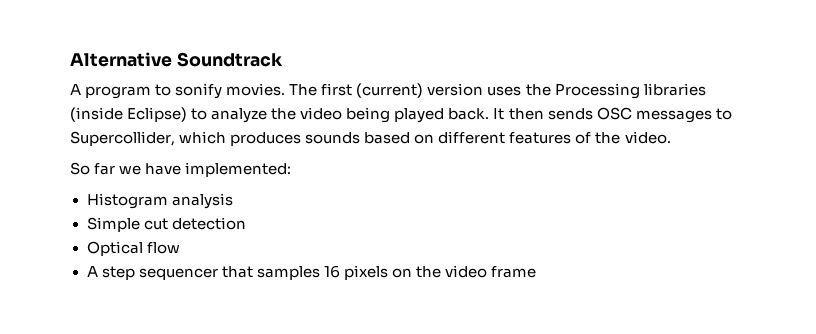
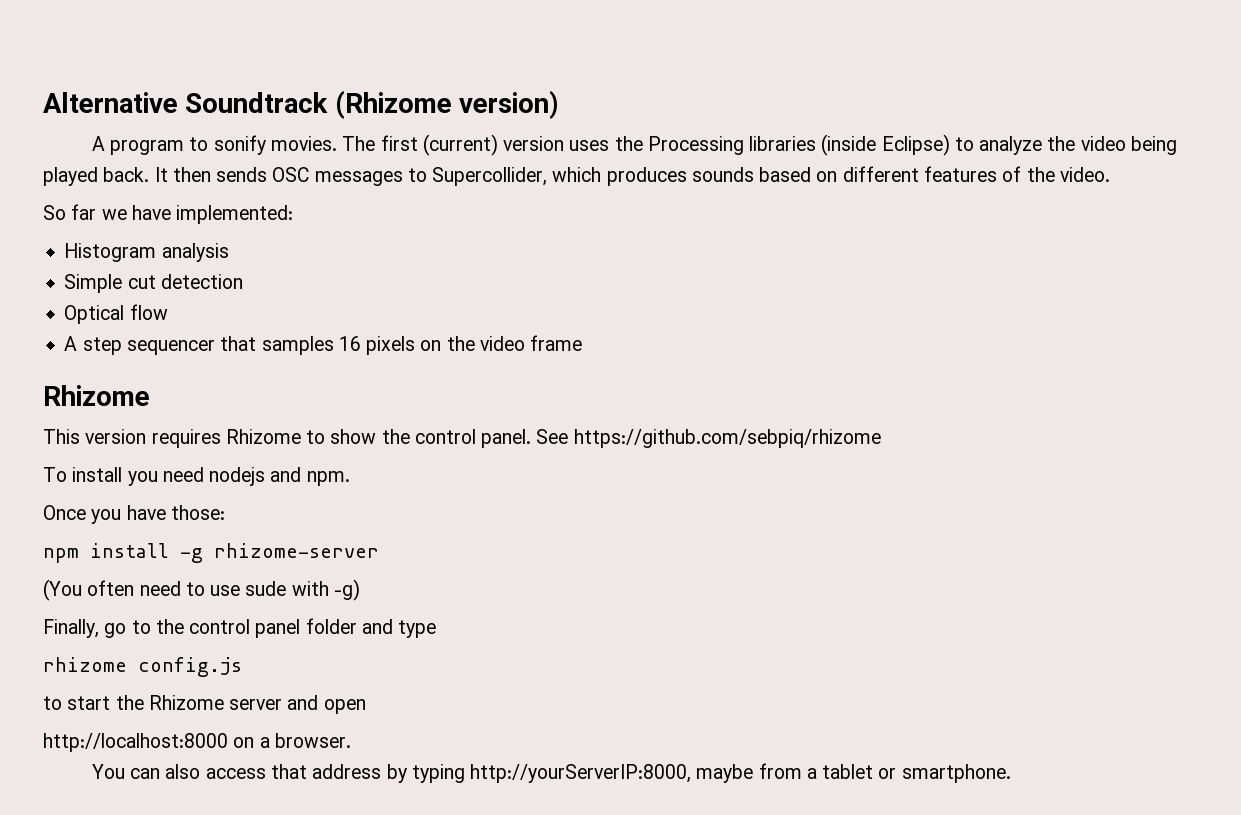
(283, 59) none -> [334,90,560,119] (Rhizome version)
(536, 272) none -> [43,385,150,406] [43,429,881,448] [43,467,350,486] [43,505,225,524] [43,543,379,563] [43,579,360,601] [43,618,437,638] [43,657,242,677] [43,695,366,714] [43,733,351,752] [91,763,1011,783] // Rhizome // This version requires Rhizome to show the control panel. See https://github.com/sebpiq/rhizome // To install you need nodejs and npm. // Once you have those: // npm install -g rhizome-server // (You often need to use sude with -g) // Finally, go to the control panel folder and type // rhizome config.js // to start the Rhizome server and open // http://localhost:8000 on a browser. // You can also access that address by typing http://yourServerIP:8000, maybe from a tablet or smartphone.

